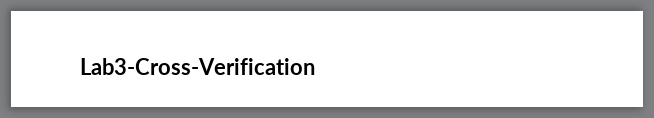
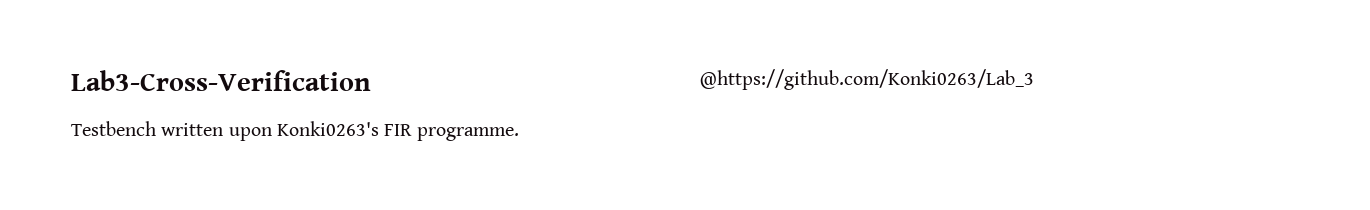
(315, 66) none -> [71,121,520,141] [700,69,1034,90] // Testbench written upon Konki0263's FIR programme. @https://github.com/Konki0263/Lab_3

